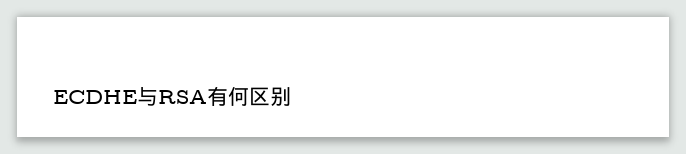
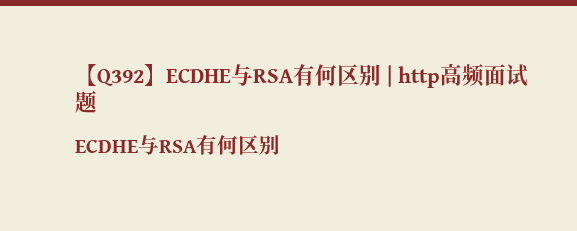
[53,86,291,106] ECDHE与RSA有何区别 -> [75,63,528,88] [75,90,97,113] [75,135,280,155] 【Q392】ECDHE与RSA有何区别 | http高频面试题 // ECDHE与RSA有何区别

